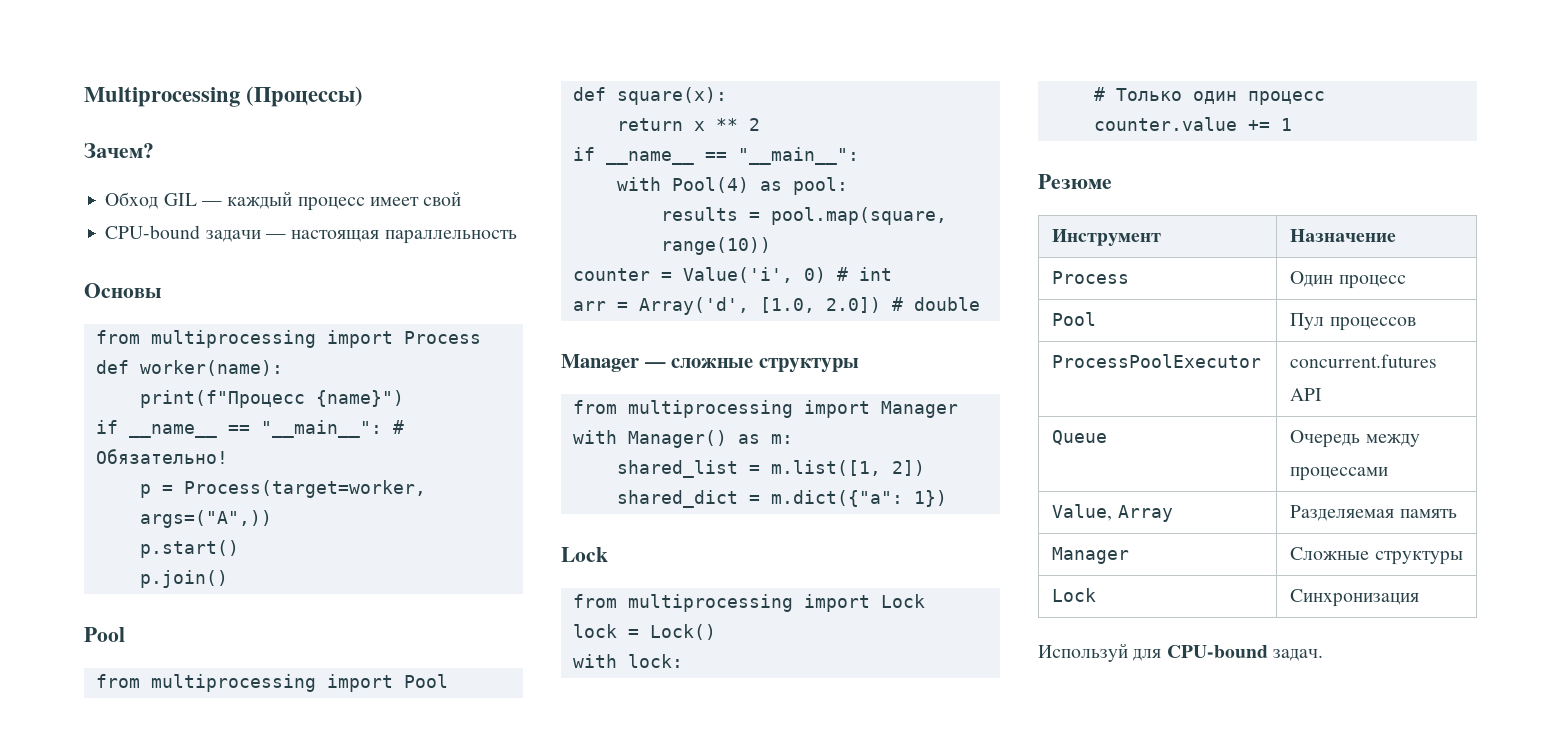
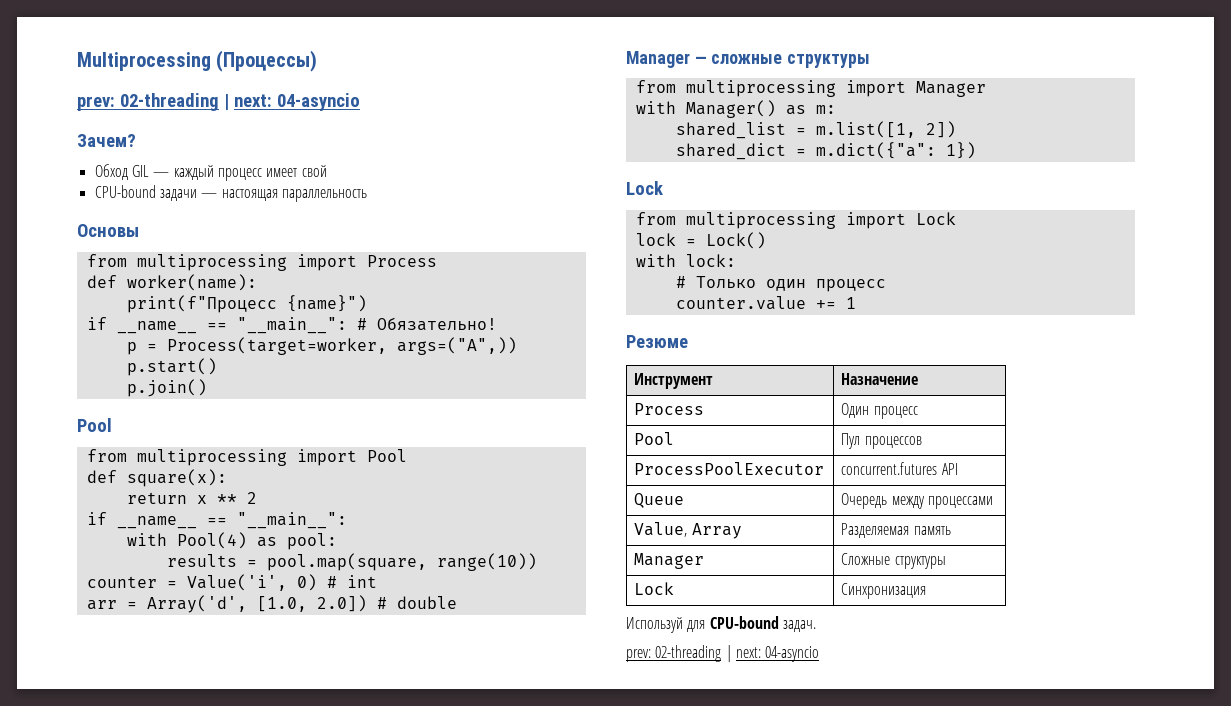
(364, 96) none -> [77,93,360,111] // prev: 02-threading | next: 04-asyncio
(1323, 655) none -> [626,645,820,662] // prev: 02-threading | next: 04-asyncio

